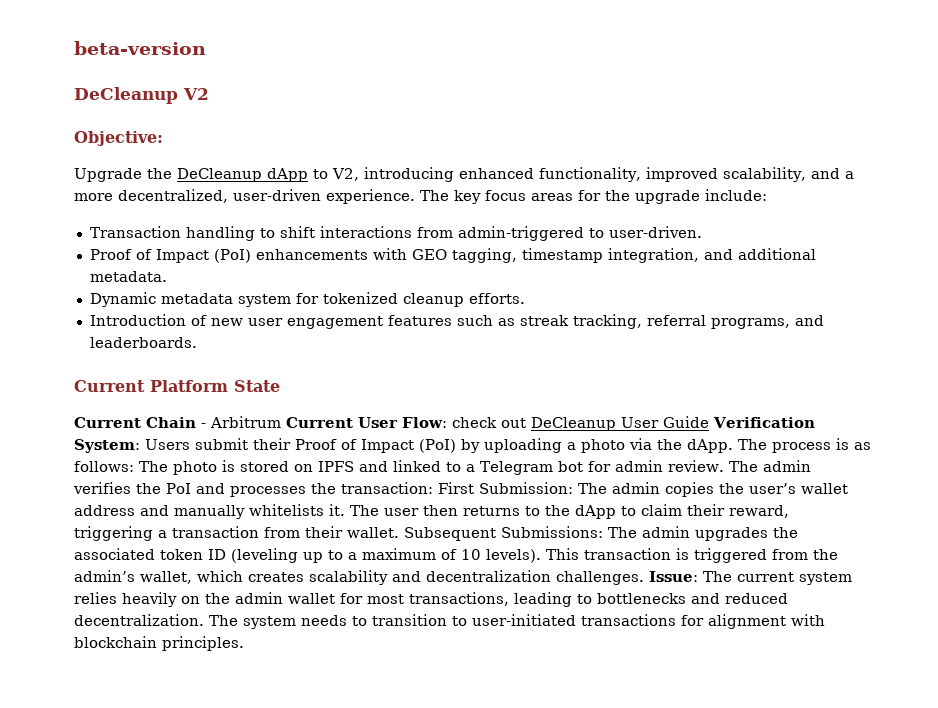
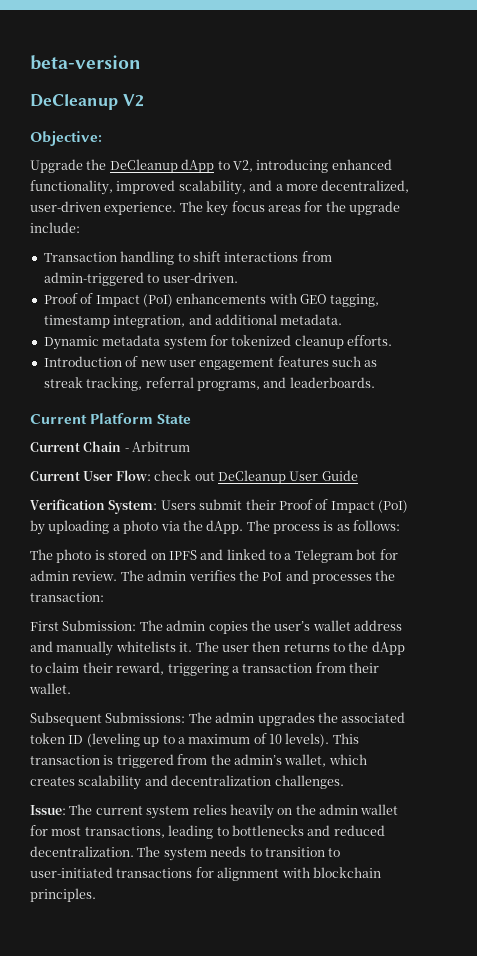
(281, 422) none -> (191, 446) //
(709, 422) none -> (358, 475) //
(134, 466) none -> (401, 525) //
(433, 488) none -> (104, 597) //
(399, 532) none -> (71, 688) //
(644, 578) none -> (344, 782) //

